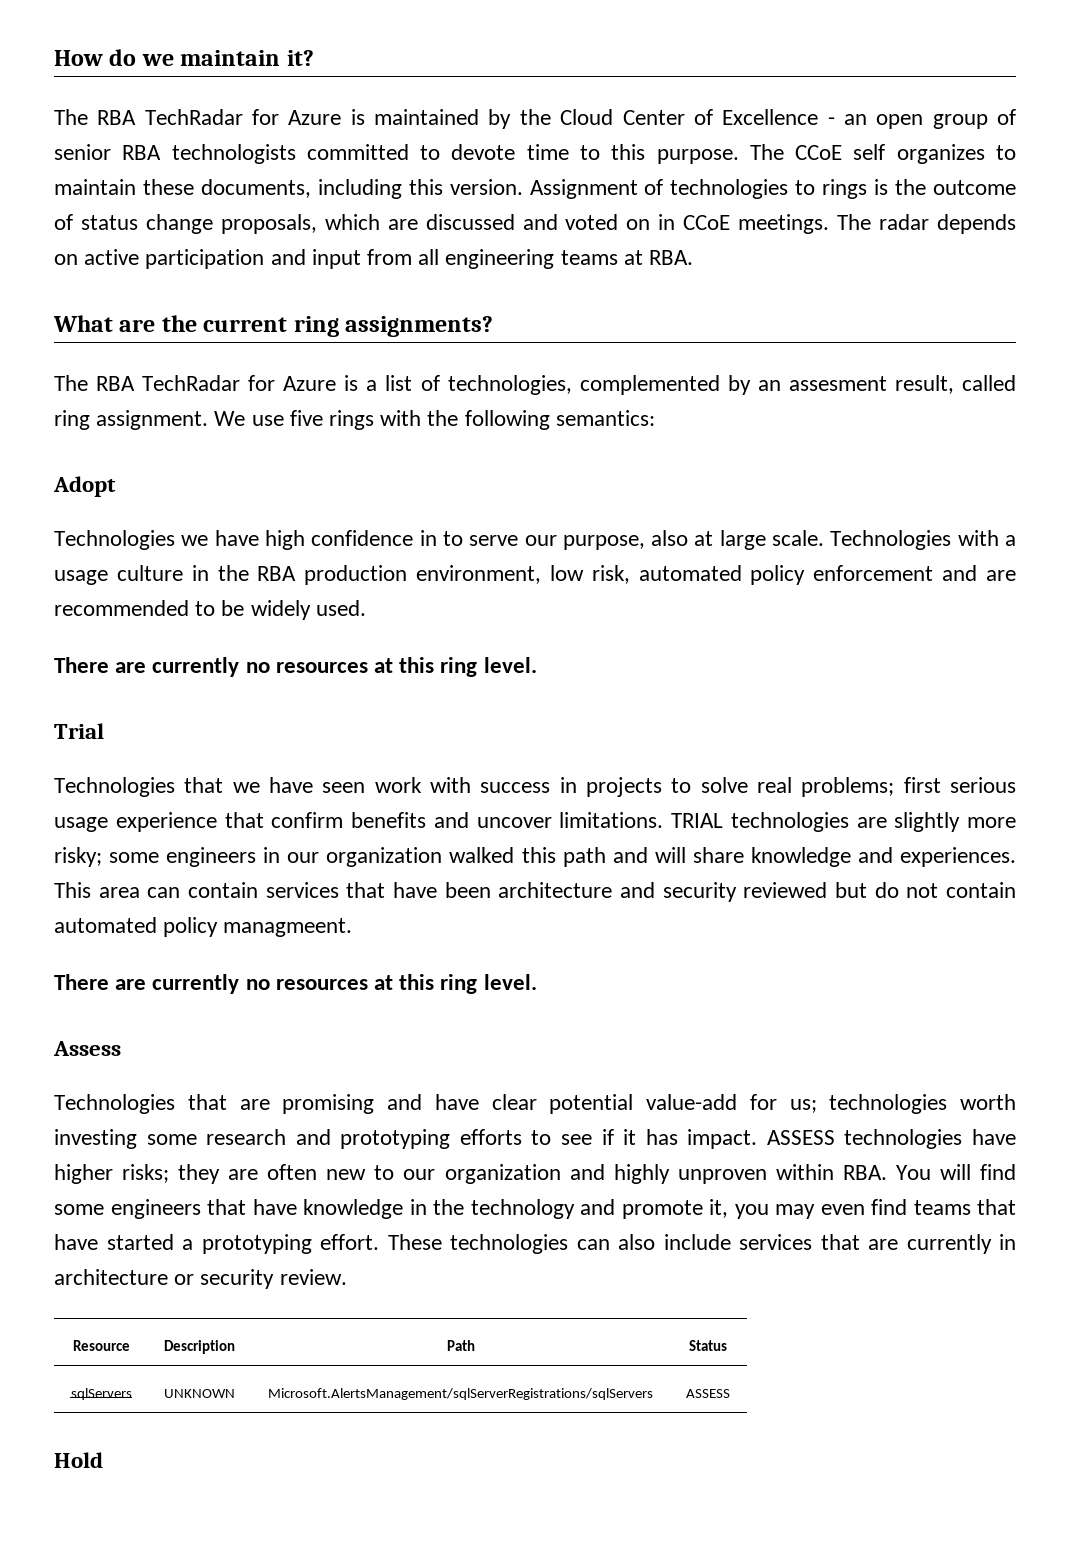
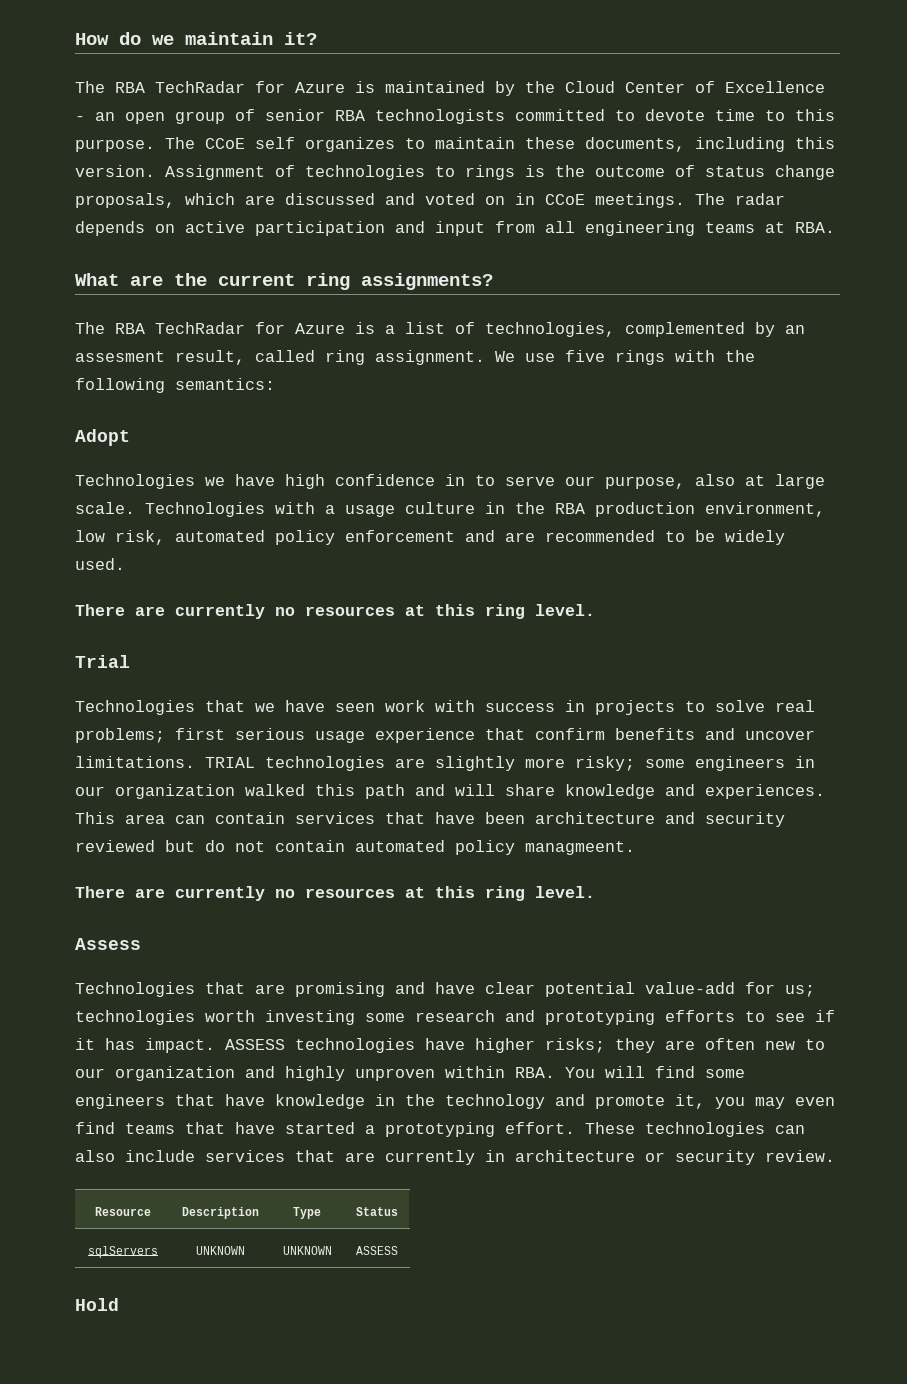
[446,1340,475,1351] Path -> [293,1207,321,1219] Type
[268,1388,653,1400] Microsoft.AlertsManagement/sqlServerRegistrations/sqlServers -> [282,1246,332,1255] UNKNOWN

